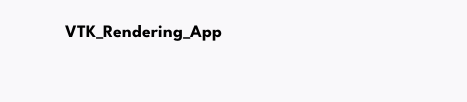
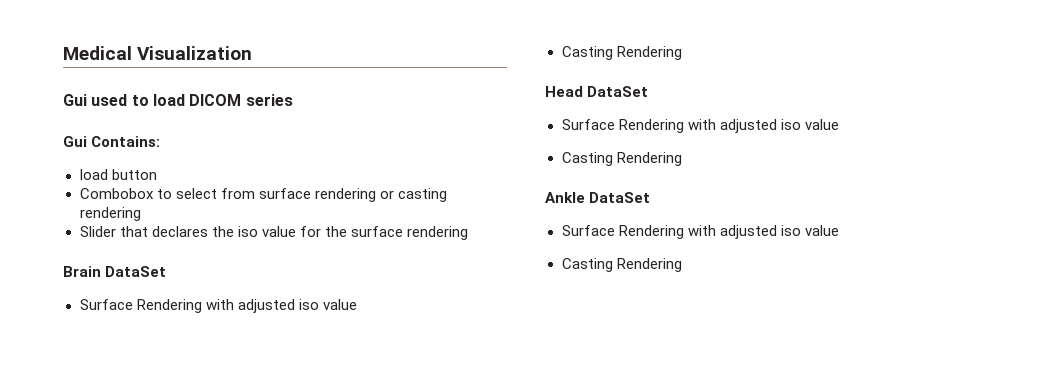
[65,24,222,41] VTK_Rendering_App -> [63,46,253,60] [63,94,293,106] [63,136,161,147] [79,169,157,180] [79,188,447,202] [79,207,141,221] [79,226,468,240] [63,266,167,277] [79,299,357,313] [561,46,682,60] [545,86,649,97] [561,119,839,133] [561,152,682,166] [545,192,651,203] [561,225,839,239] [561,258,682,272] Medical Visualization // Gui used to load DICOM series // Gui Contains: // load button // Combobox to select from surface rendering or casting rendering // Slider that declares the iso value for the surface rendering // Brain DataSet // Surface Rendering with adjusted iso value // Casting Rendering // Head DataSet // Surface Rendering with adjusted iso value // Casting Rendering // Ankle DataSet // Surface Rendering with adjusted iso value // Casting Rendering

